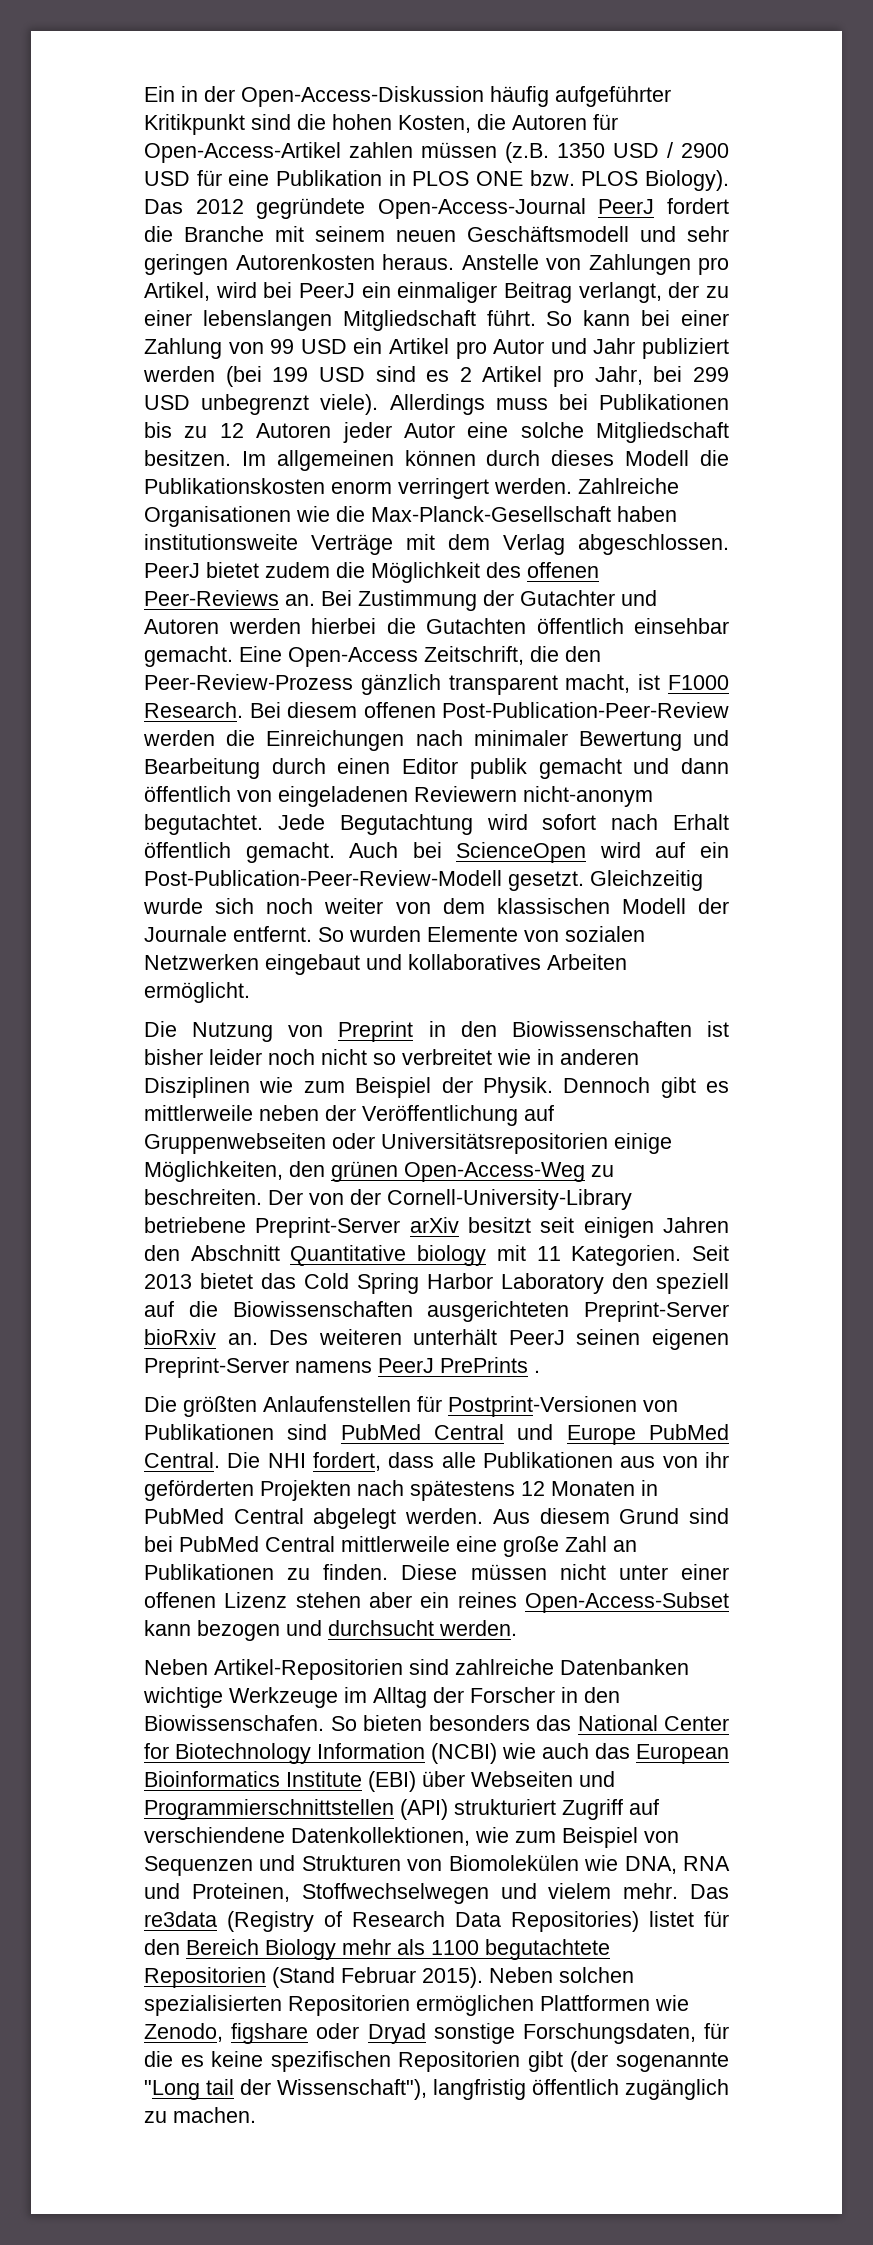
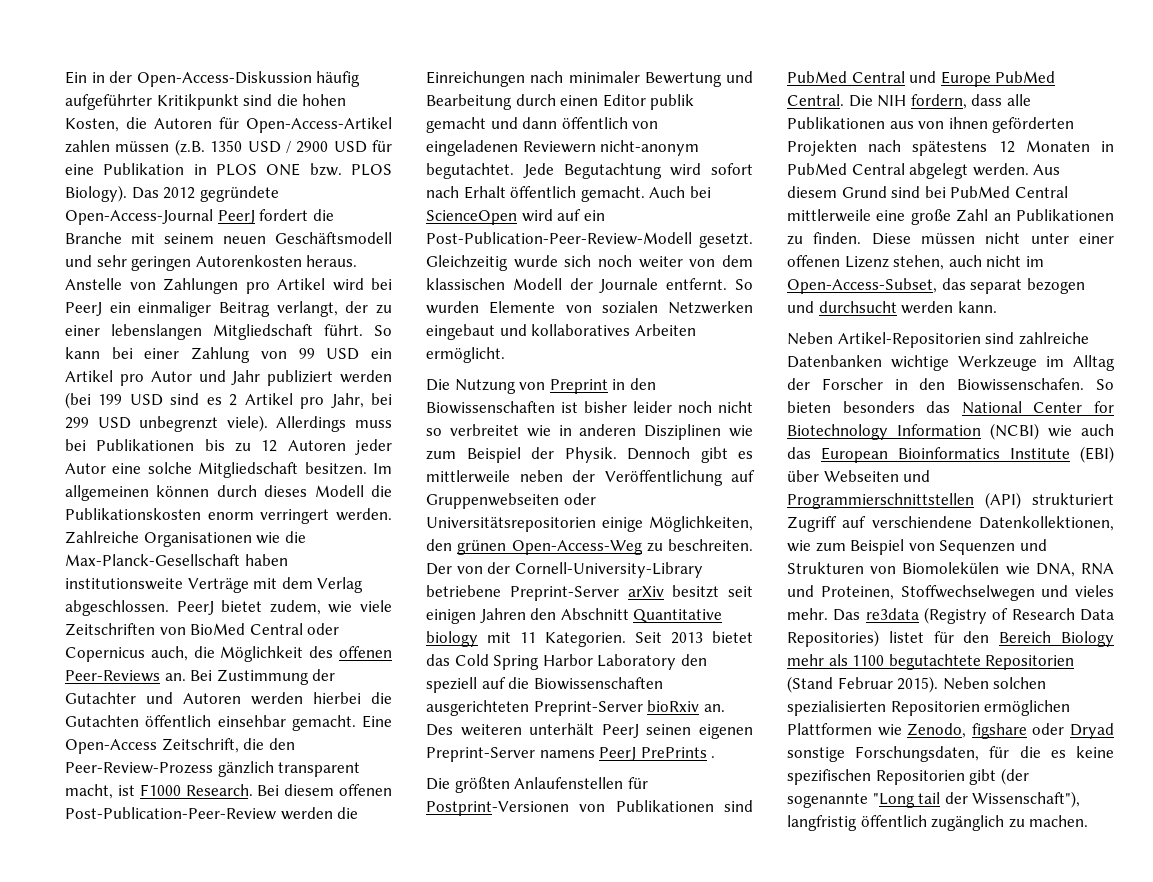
[144,282,210,301] Artikel, -> [277,278,325,290] Artikel
[265,562,330,578] zudem -> [269,600,393,615] [65,623,340,636] [65,646,188,662] zudem, wie viele Zeitschriften von BioMed Central oder Copernicus auch,
[267,1452,381,1471] NHI fordert, -> [877,94,967,109] NIH fordern,
[705,1452,729,1468] ihr -> [948,117,988,129] ihnen
[295,1592,729,1613] [144,1620,191,1636] stehen aber ein reines Open-Access-Subset kann -> [893,255,1044,270] [787,278,1023,294] stehen, auch nicht im Open-Access-Subset, das separat
[439,1620,517,1636] werden. -> [901,301,997,314] werden kann.
[548,1883,612,1899] vielem -> [1075,585,1114,597] vieles

